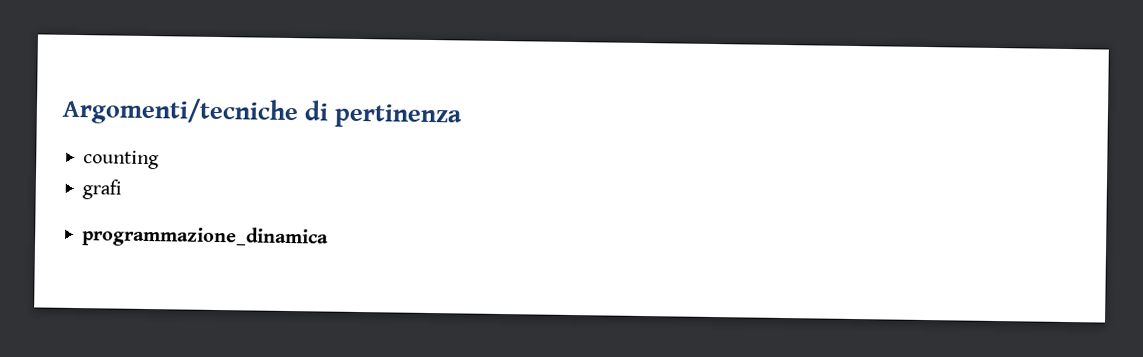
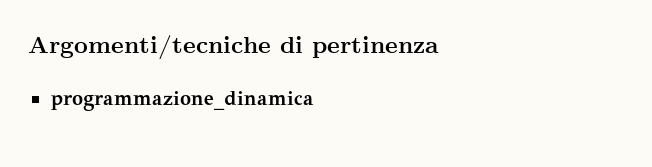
[83,150,160,170] [82,179,123,200] // counting // grafi -> (439, 47) none

